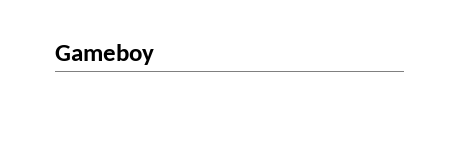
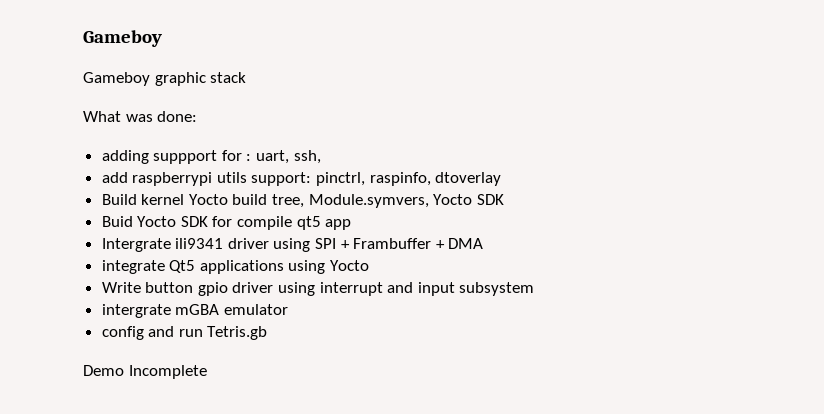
[55,44,154,65] Gameboy -> [83,30,162,47] [83,72,247,86] [83,111,198,122] [101,150,321,164] [101,172,502,186] [101,194,504,208] [101,216,352,230] [101,238,484,252] [101,260,370,274] [101,282,535,296] [101,304,288,318] [101,326,268,340] [83,365,207,379] Gameboy // Gameboy graphic stack // What was done: // adding suppport for : uart, ssh, // add raspberrypi utils support: pinctrl, raspinfo, dtoverlay // Build kernel Yocto build tree, Module.symvers, Yocto SDK // Buid Yocto SDK for compile qt5 app // Intergrate ili9341 driver using SPI + Frambuffer + DMA // integrate Qt5 applications using Yocto // Write button gpio driver using interrupt and input subsystem // intergrate mGBA emulator // config and run Tetris.gb // Demo Incomplete

